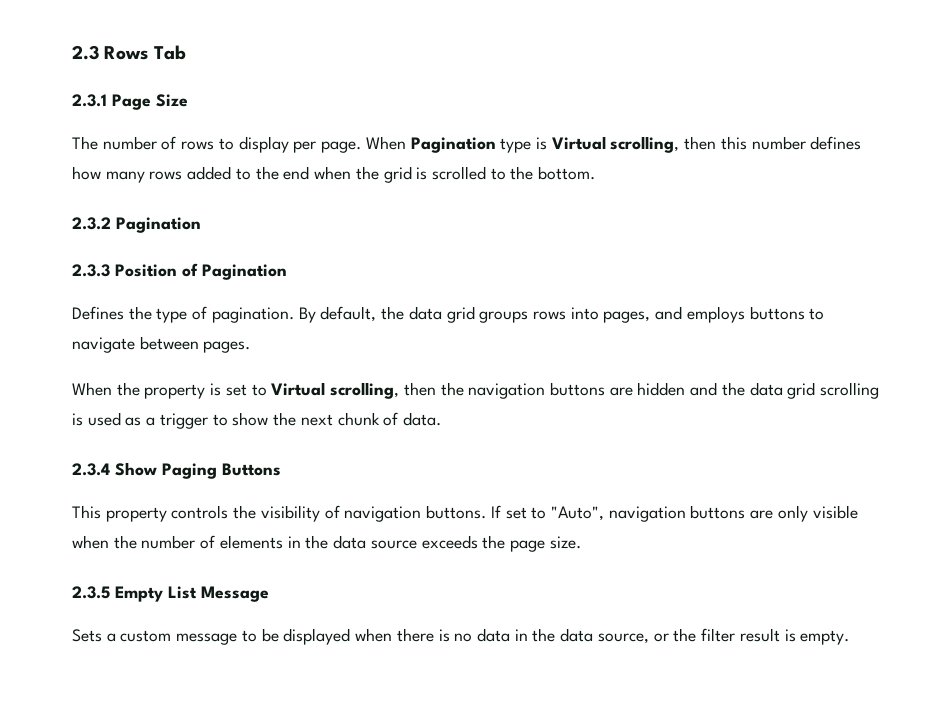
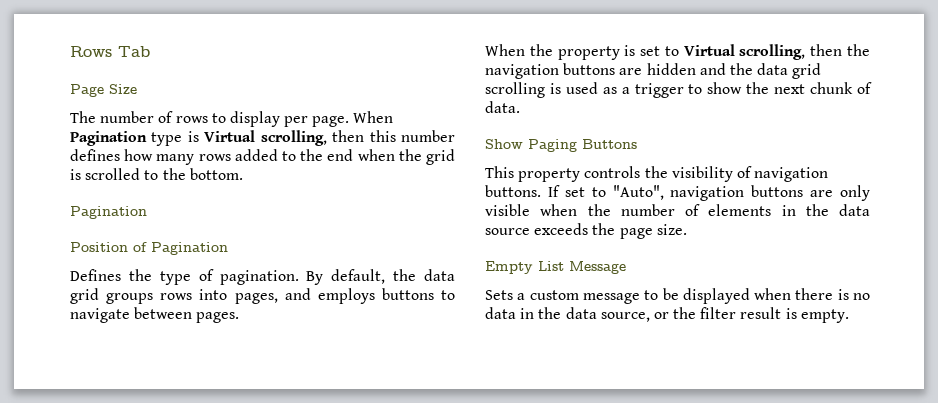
[72,45,99,60] 2.3 -> (70, 51) none
[72,94,107,107] 2.3.1 -> (150, 51) none
[72,217,201,233] [72,264,110,277] 2.3.2 Pagination // 2.3.3 -> [70,206,147,219] Pagination //
[72,463,110,476] 2.3.4 -> (520, 107) none
[72,586,110,599] 2.3.5 -> (687, 229) none

